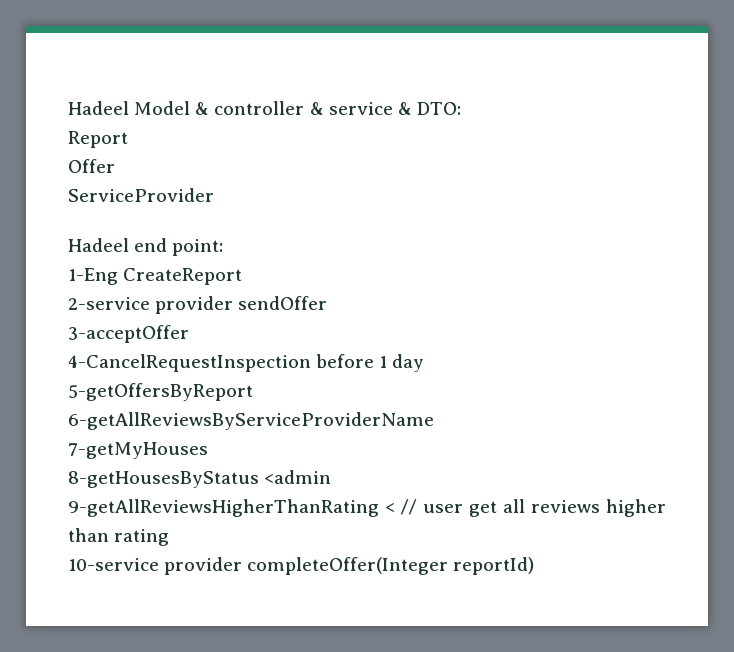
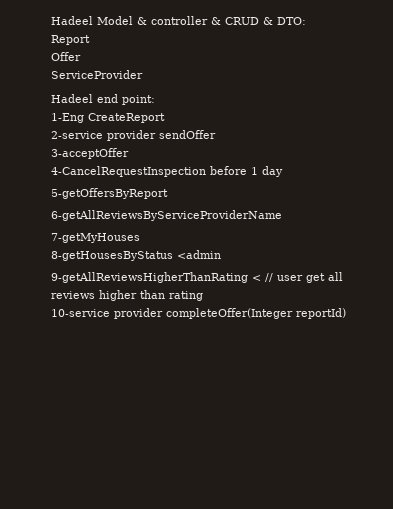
[328,102,393,115] service -> [225,17,259,25] CRUD

